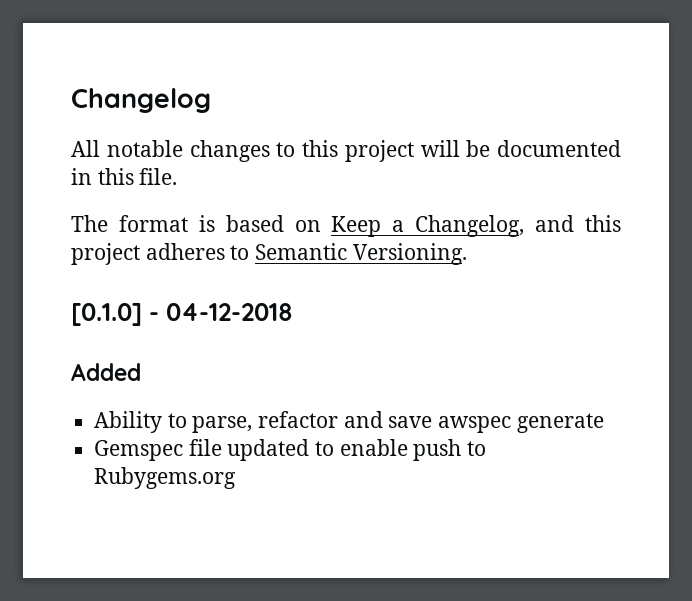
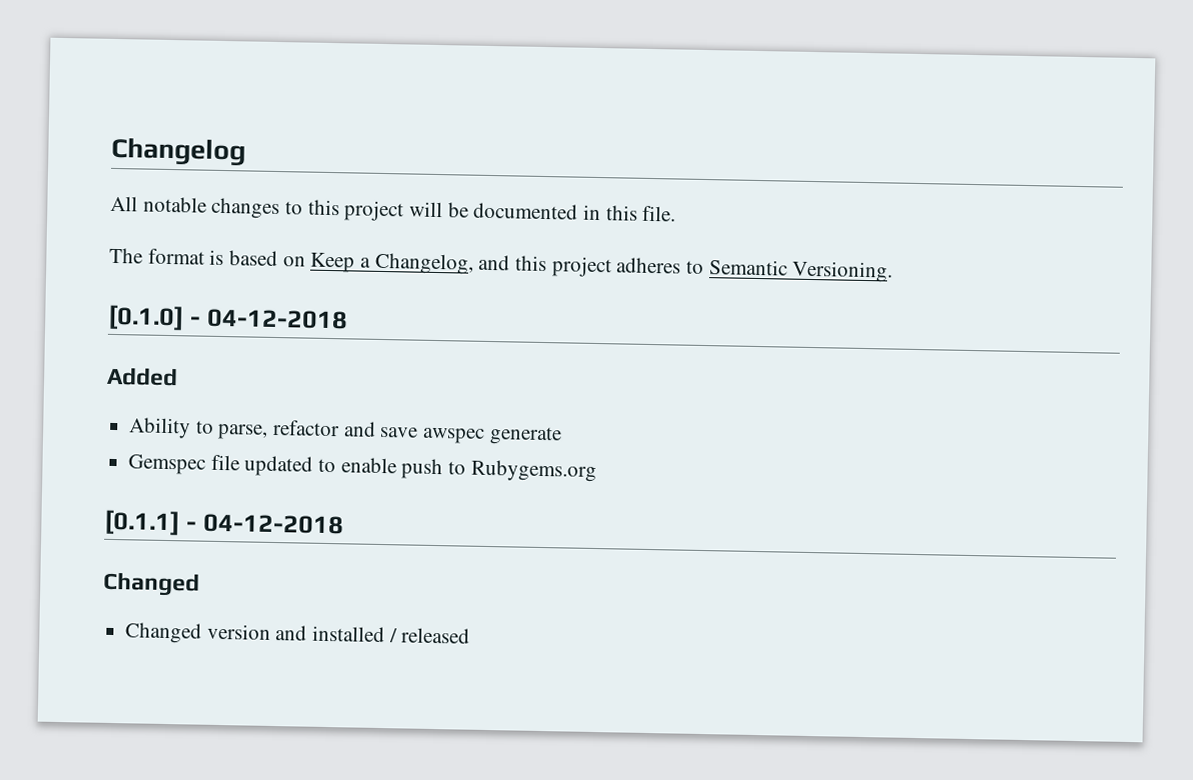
(237, 478) none -> [104,509,344,536] [103,571,200,597] [125,622,471,644] // [0.1.1] - 04-12-2018 // Changed // Changed version and installed / released

